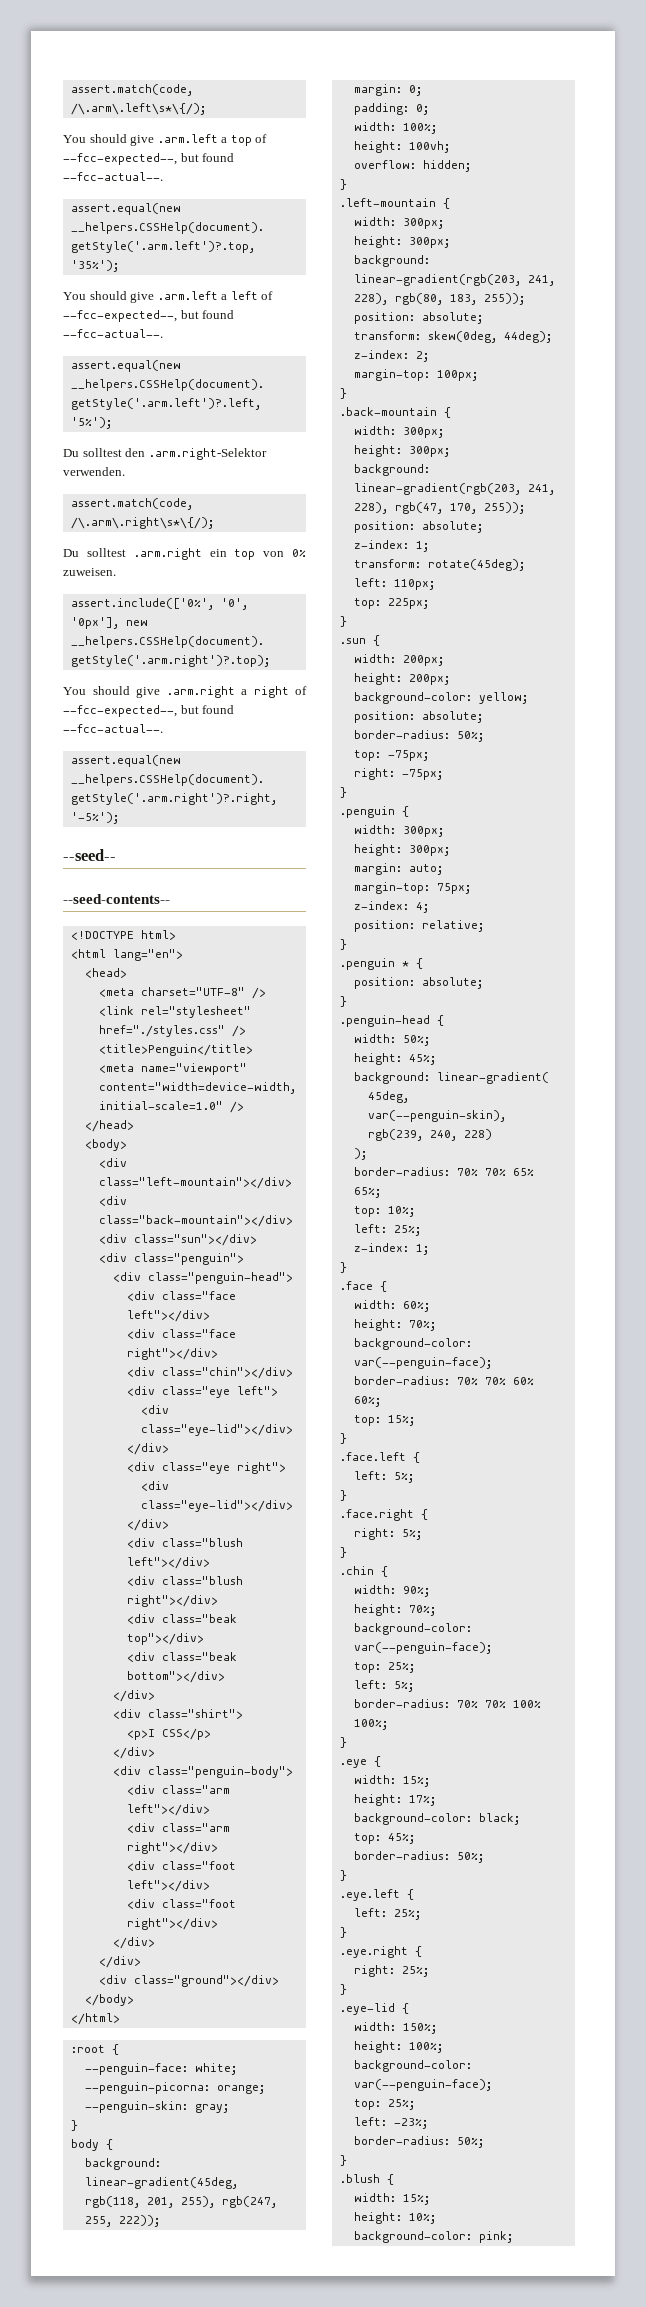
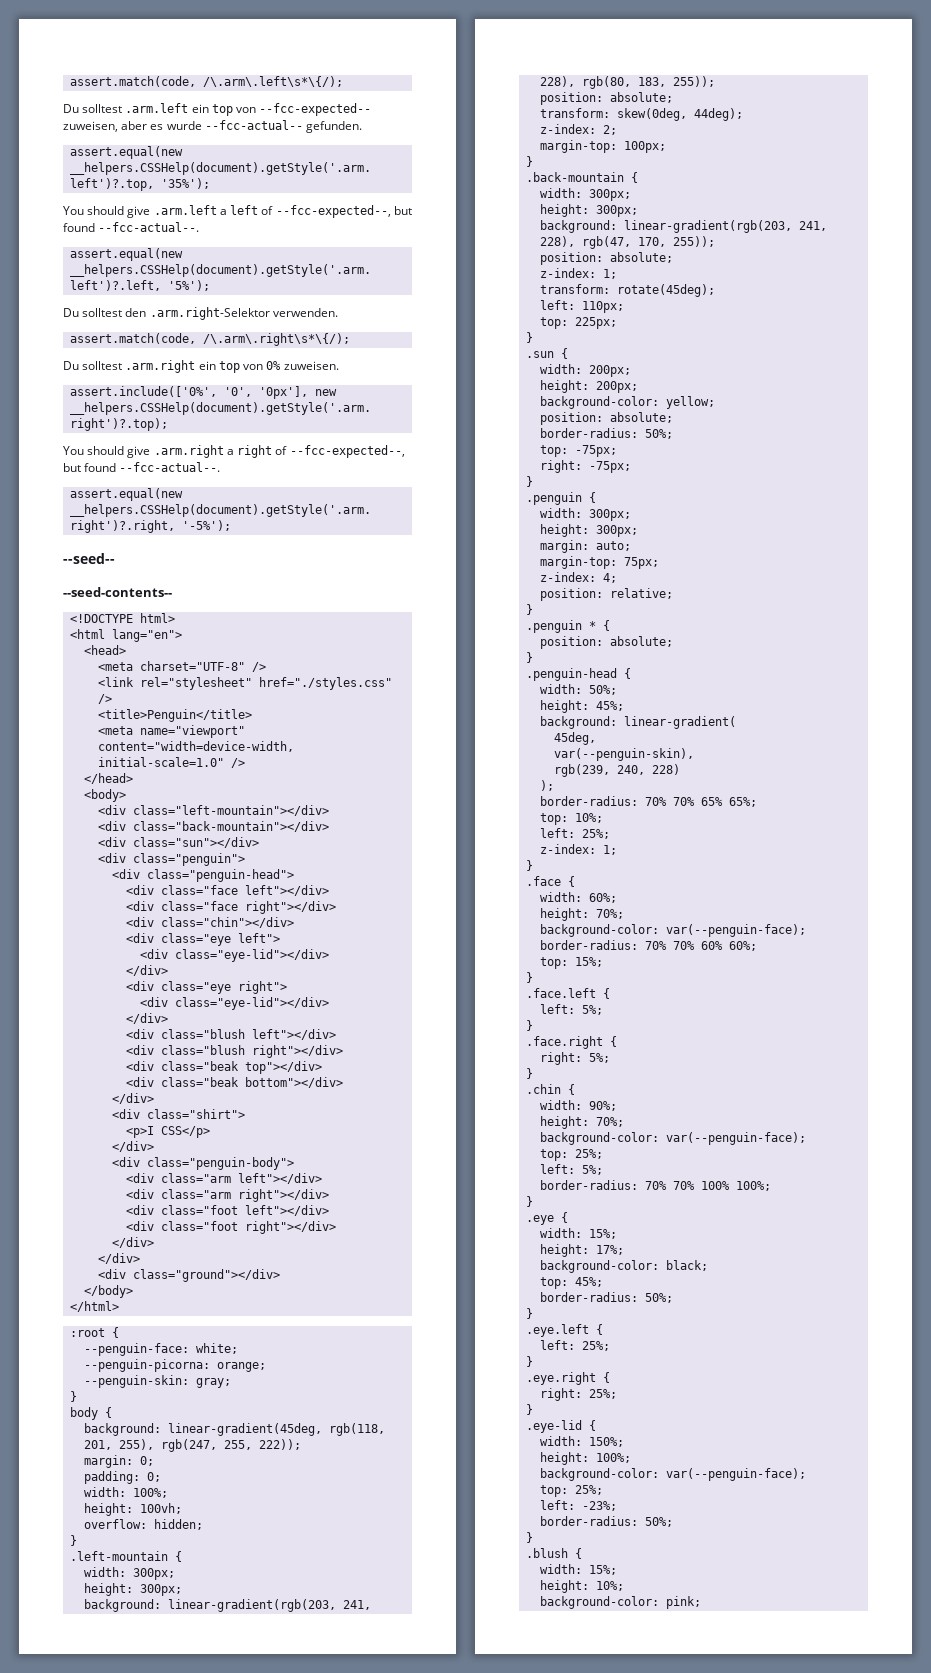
[63,134,268,146] [63,153,235,165] [63,172,163,181] You should give .arm.left a top of --fcc-expected--, but found --fcc-actual--. -> [63,103,372,116] [63,120,363,133] Du solltest .arm.left ein top von --fcc-expected-- zuweisen, aber es wurde --fcc-actual-- gefunden.

